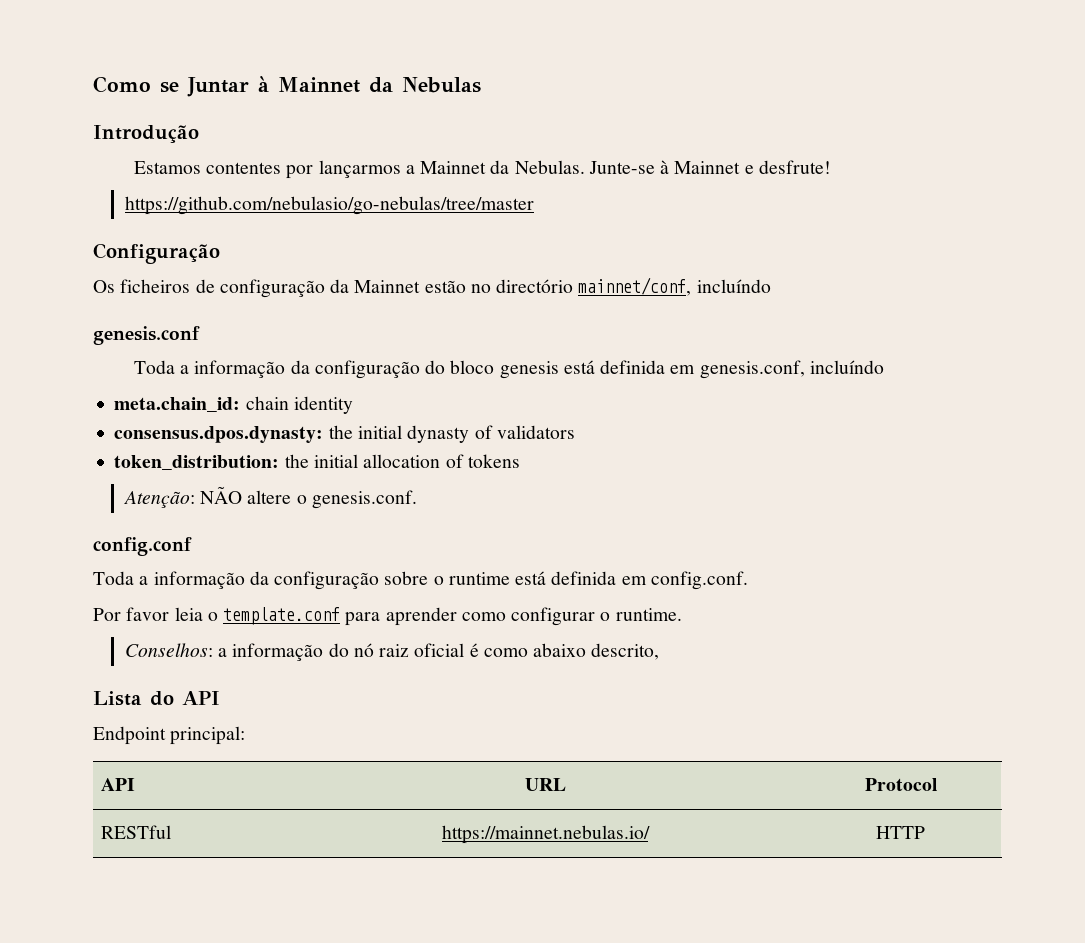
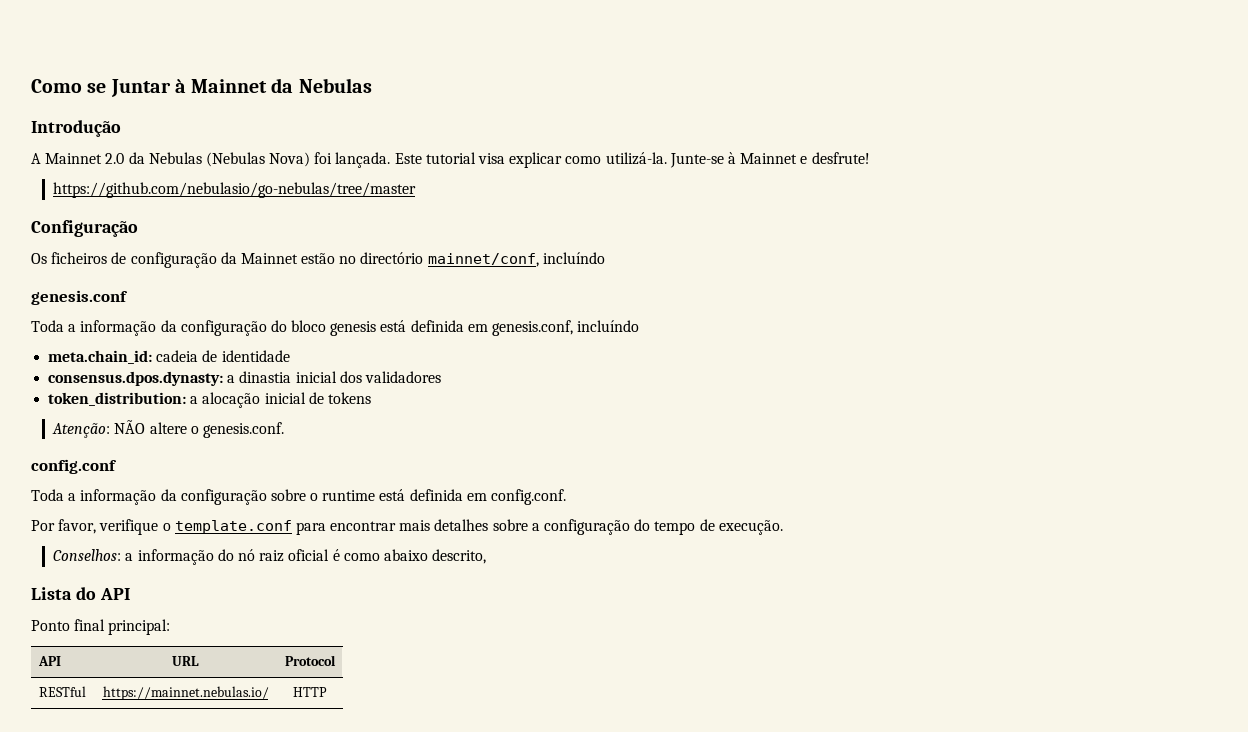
[133,160,585,179] Estamos contentes por lançarmos a Mainnet da Nebulas. -> [31,152,667,168] A Mainnet 2.0 da Nebulas (Nebulas Nova) foi lançada. Este tutorial visa explicar como utilizá-la.
[245,396,353,414] [114,425,575,443] [114,454,464,470] chain identity // consensus.dpos.dynasty: the initial dynasty of validators // token_distribution: the initial allocation of -> [156,350,290,362] [48,371,441,386] [48,392,324,408] cadeia de identidade // consensus.dpos.dynasty: a dinastia inicial dos validadores // token_distribution: a alocação inicial de
[126,607,203,621] favor leia -> [58,519,159,535] favor, verifique
[385,607,682,626] aprender como configurar o runtime. -> [330,519,783,535] encontrar mais detalhes sobre a configuração do tempo de execução.
[93,726,166,745] Endpoint -> [31,619,106,631] Ponto final

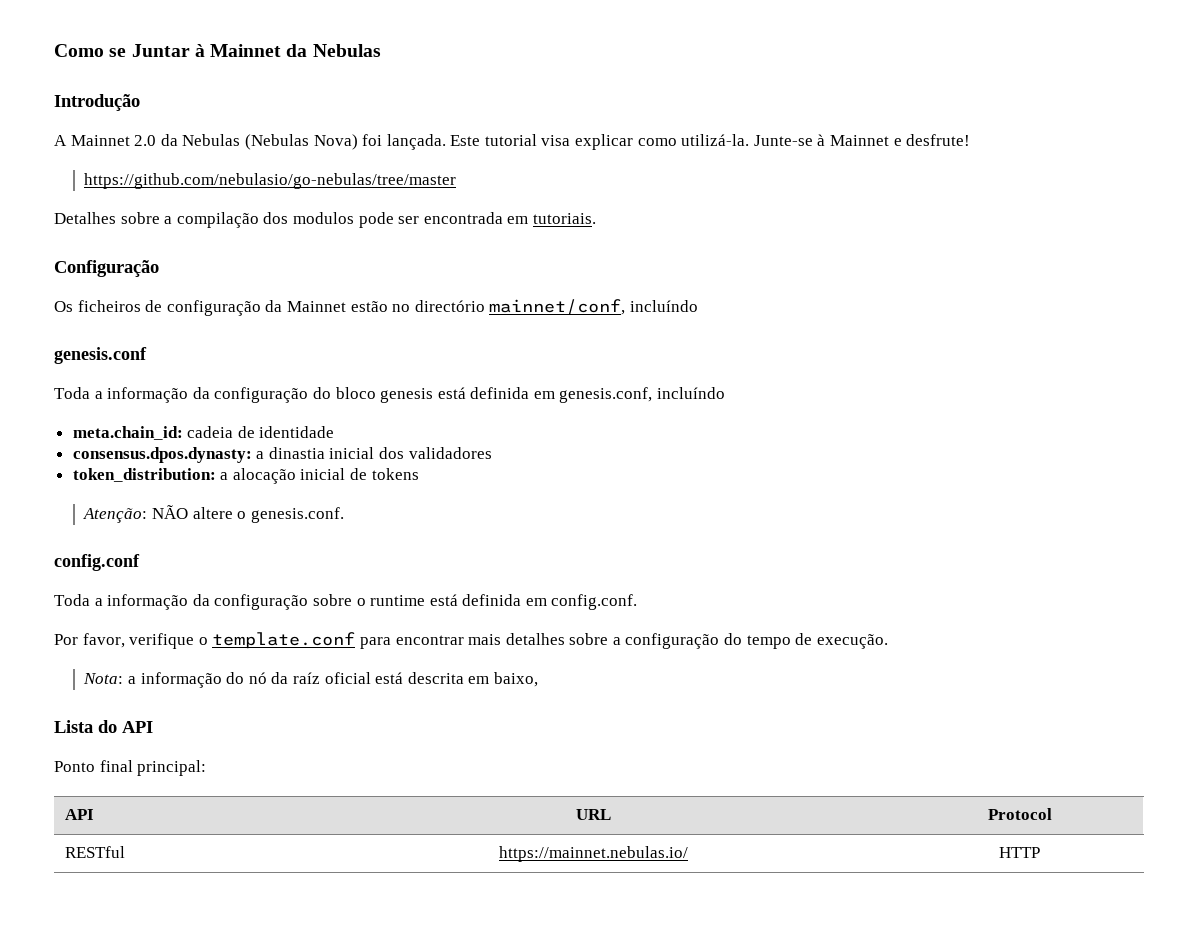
(417, 190) none -> [54,212,596,228] // Detalhes sobre a compilação dos modulos pode ser encontrada em tutoriais.
[53,549,122,561] Conselhos: -> [83,673,124,684] Nota:
[259,549,487,564] raiz oficial é como abaixo descrito, -> [271,672,538,687] da raíz oficial está descrita em baixo,

